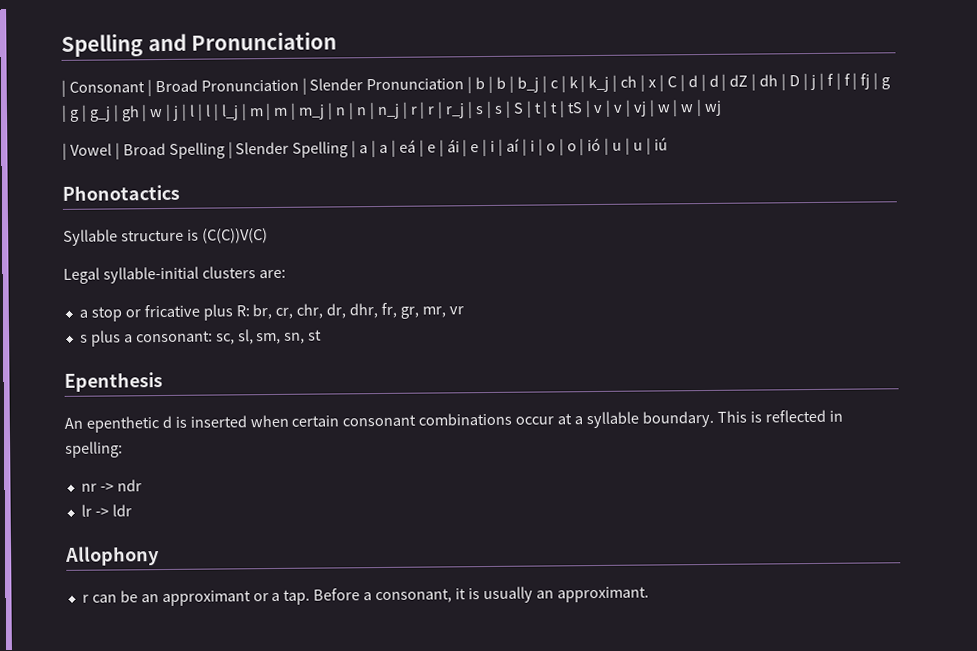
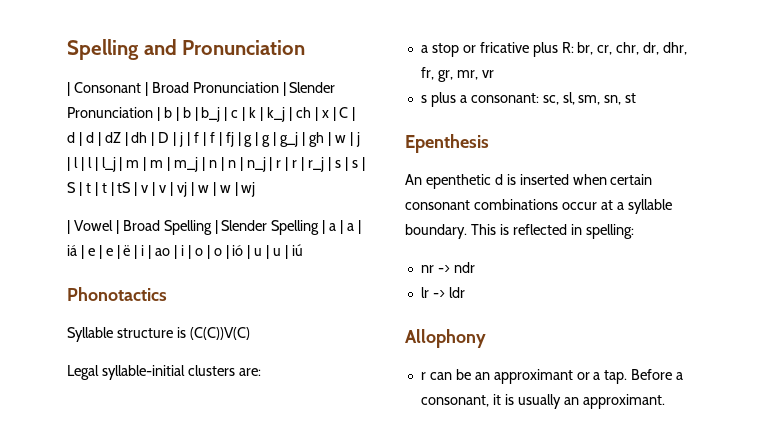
[398,138,521,157] eá | e | ái | e | i | aí -> [67,245,171,259] iá | e | e | ë | i | ao

